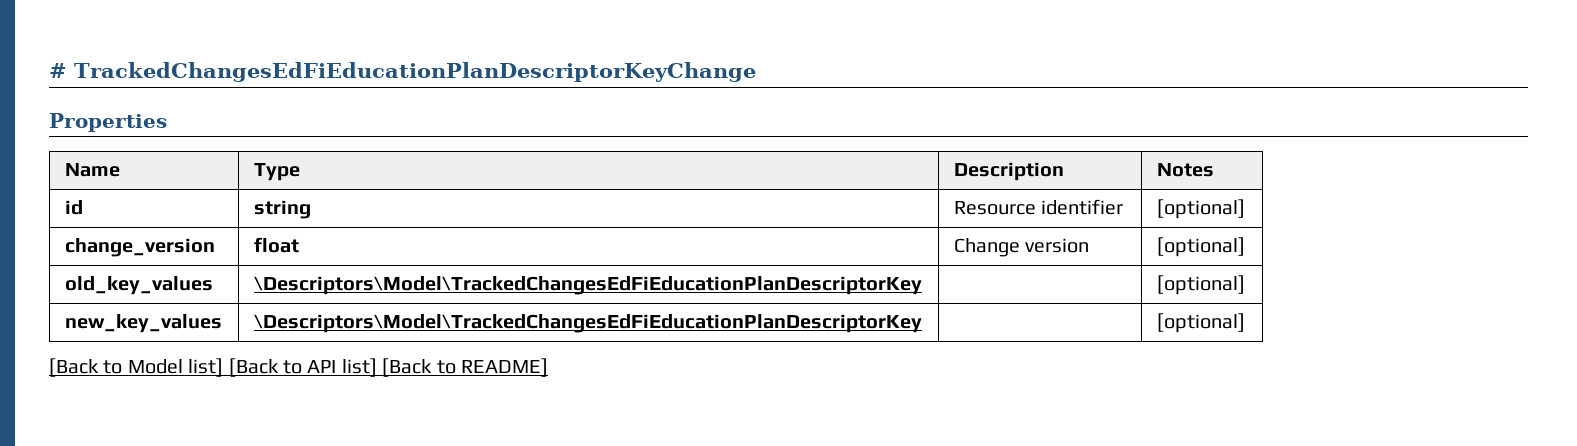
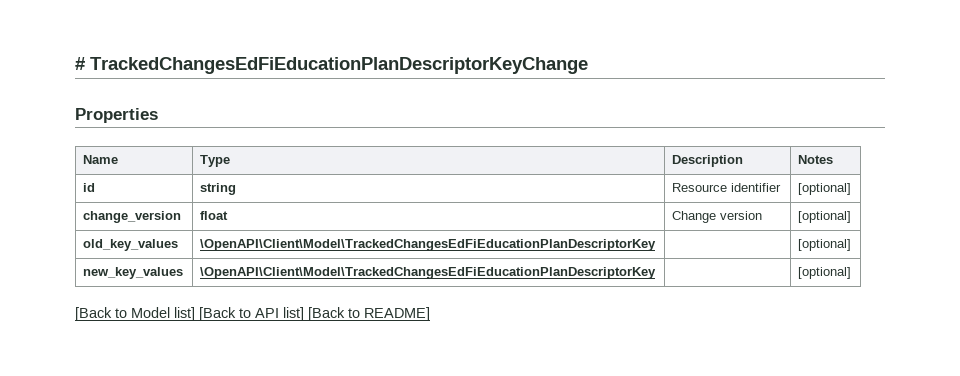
[253,276,922,295] \Descriptors\Model\TrackedChangesEdFiEducationPlanDescriptorKey -> [200,239,657,251] \OpenAPI\Client\Model\TrackedChangesEdFiEducationPlanDescriptorKey
[253,314,922,333] \Descriptors\Model\TrackedChangesEdFiEducationPlanDescriptorKey -> [200,267,657,279] \OpenAPI\Client\Model\TrackedChangesEdFiEducationPlanDescriptorKey

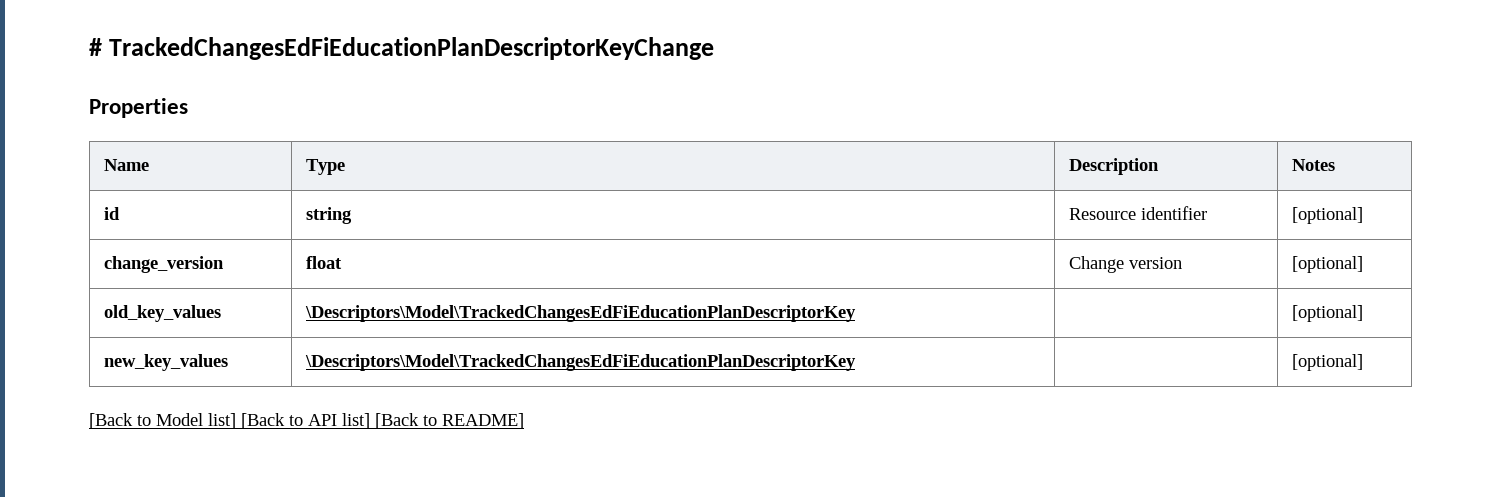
[200,239,657,251] \OpenAPI\Client\Model\TrackedChangesEdFiEducationPlanDescriptorKey -> [304,305,856,322] \Descriptors\Model\TrackedChangesEdFiEducationPlanDescriptorKey
[200,267,657,279] \OpenAPI\Client\Model\TrackedChangesEdFiEducationPlanDescriptorKey -> [304,354,856,371] \Descriptors\Model\TrackedChangesEdFiEducationPlanDescriptorKey

